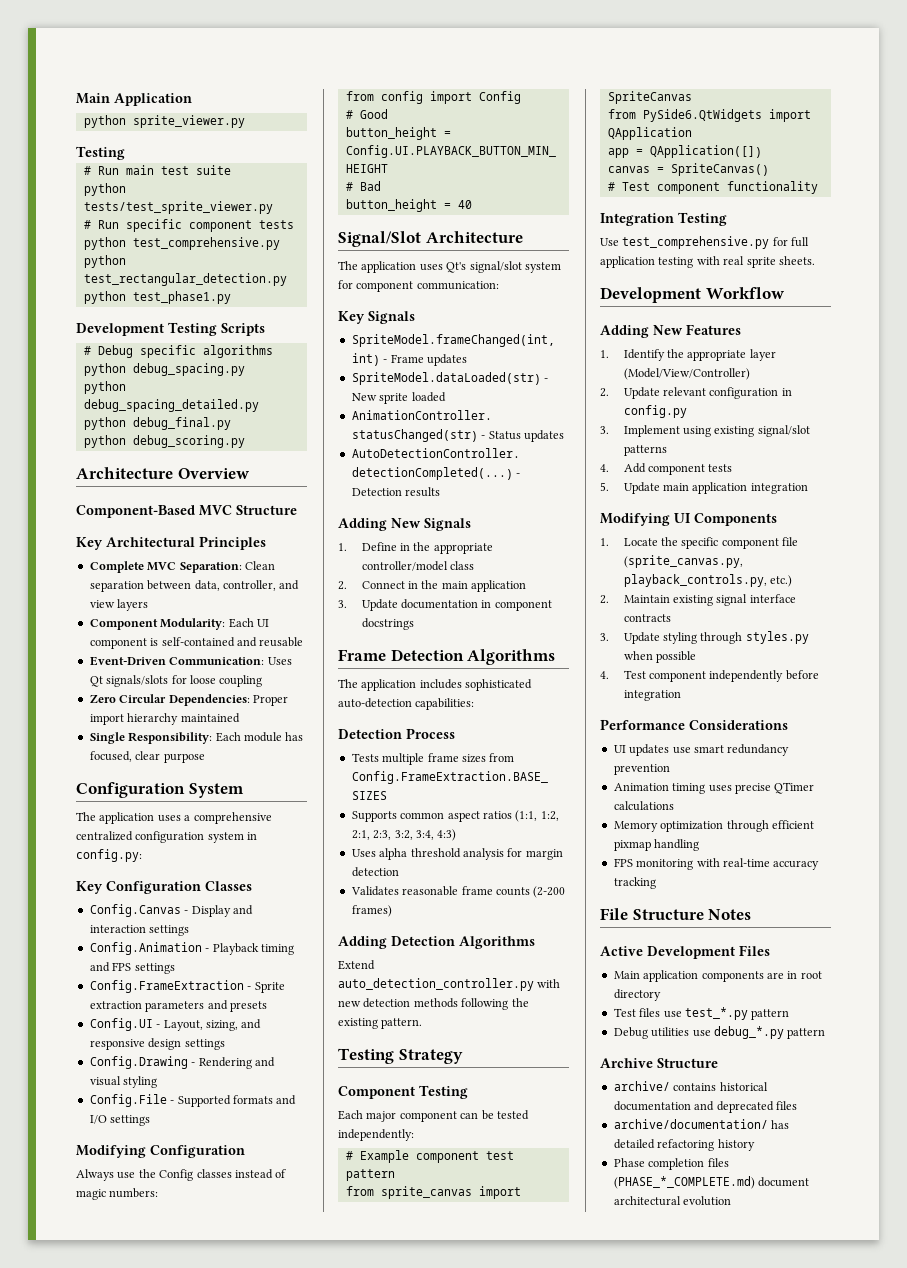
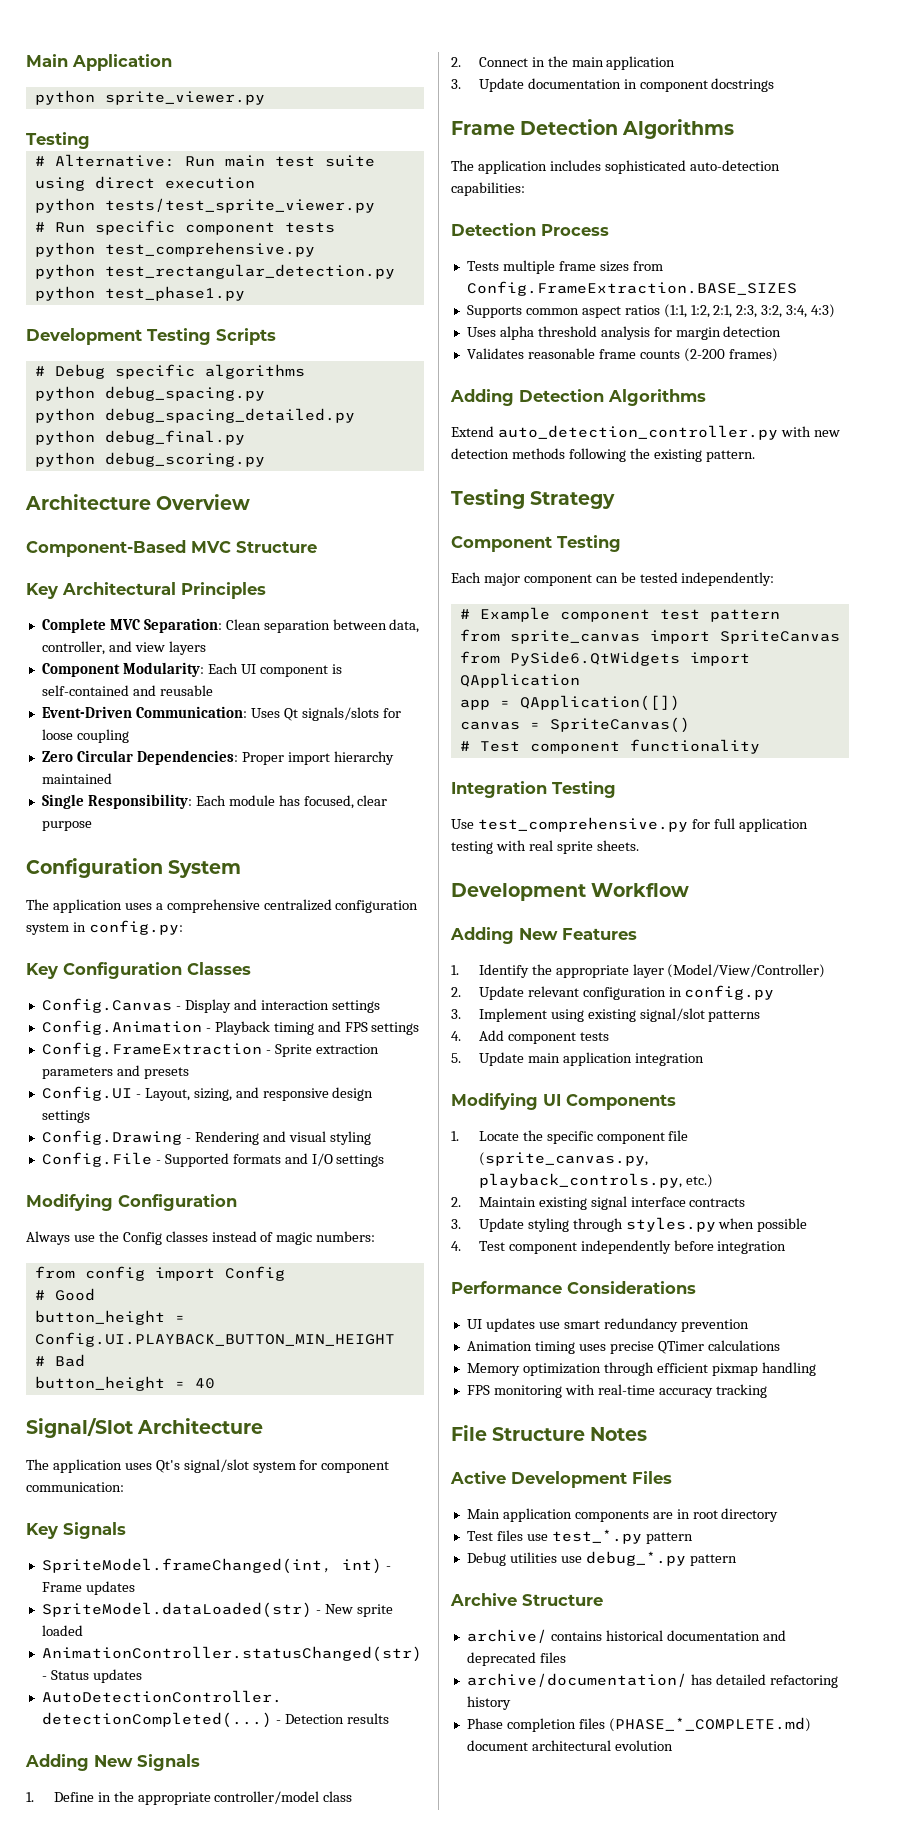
(91, 170) none -> [54,154,175,167] Alternative:
(231, 170) none -> [34,176,255,191] using direct execution

